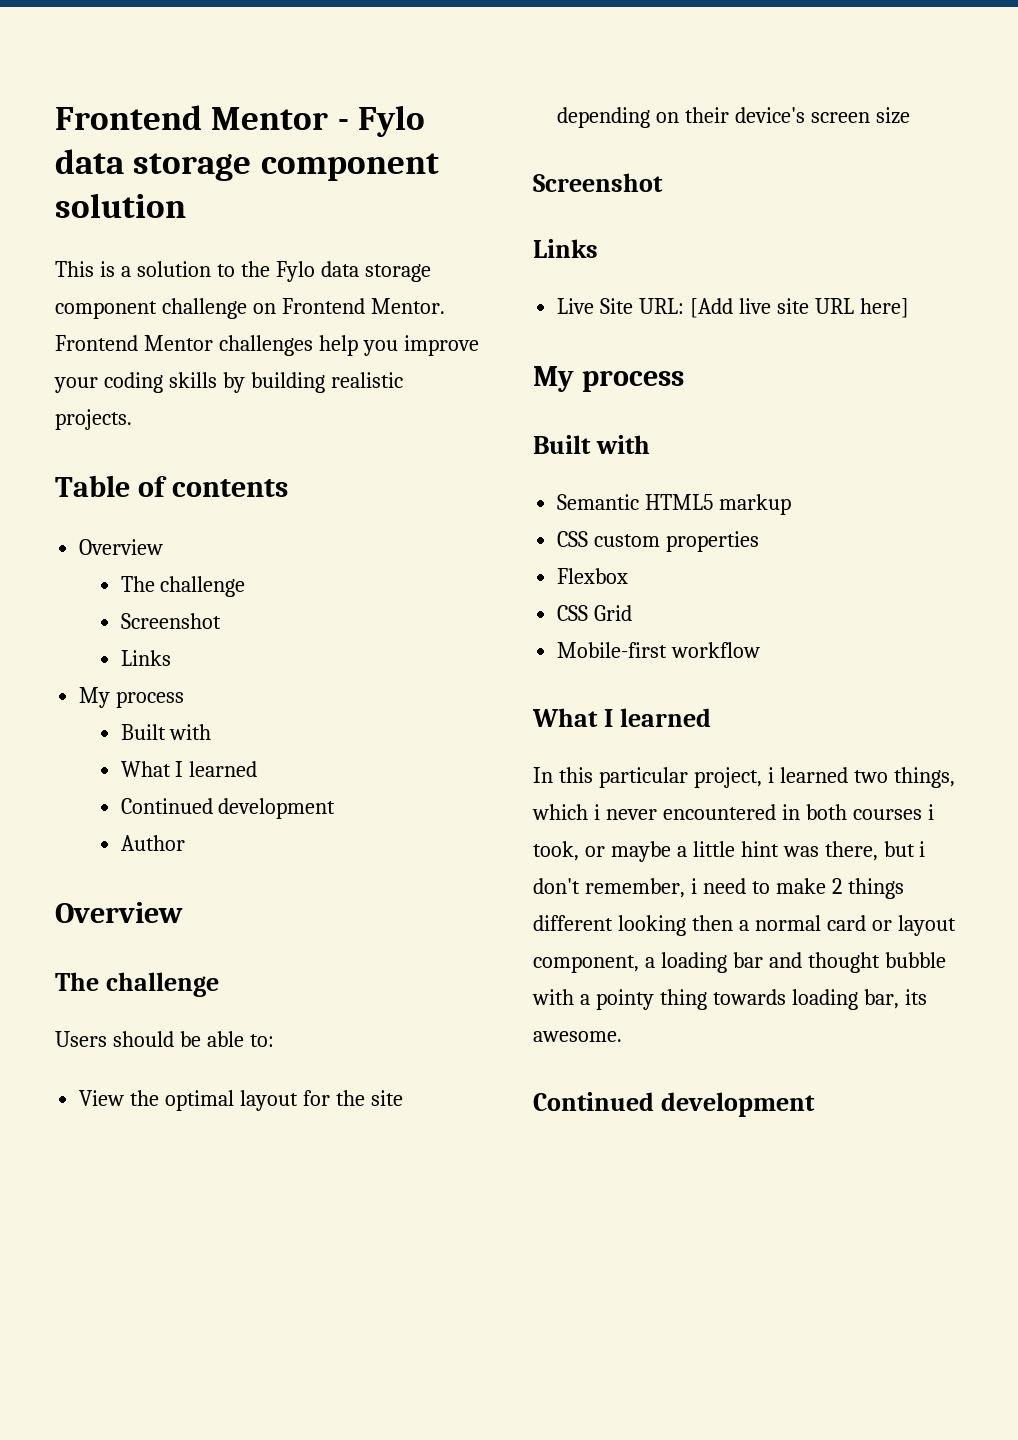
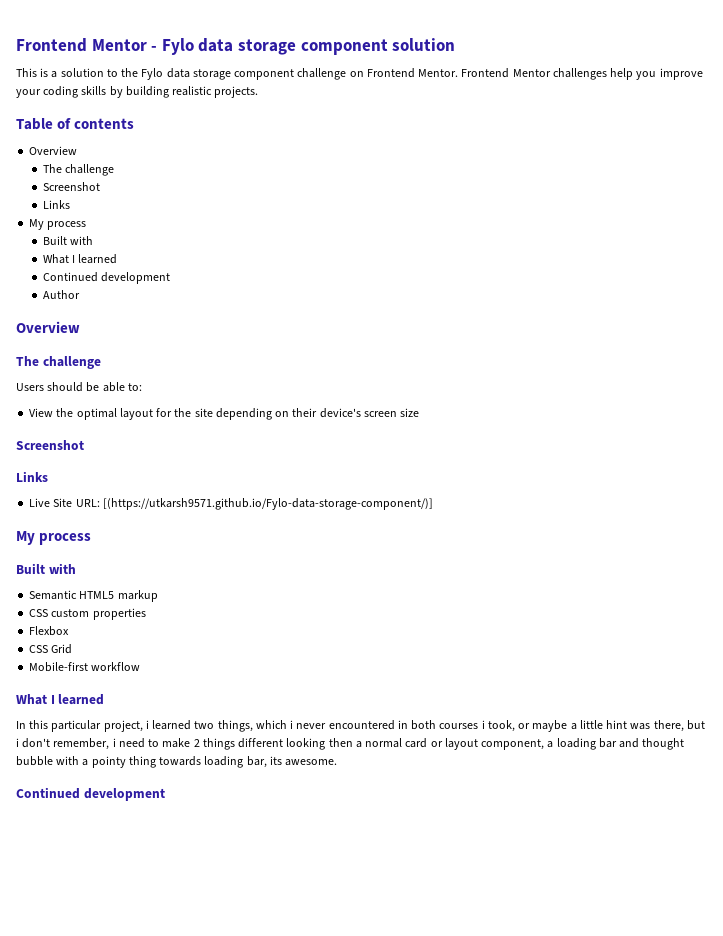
[690,298,909,318] [Add live site URL here] -> [102,498,433,510] [(https://utkarsh9571.github.io/Fylo-data-storage-component/)]

